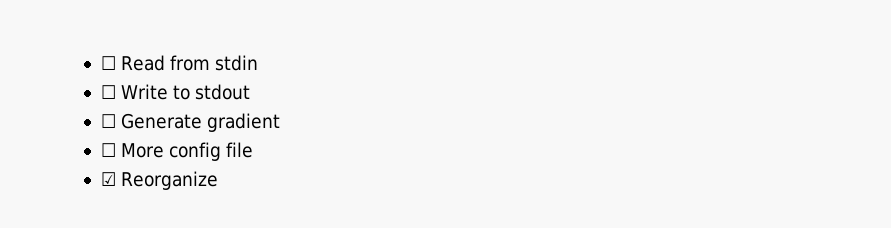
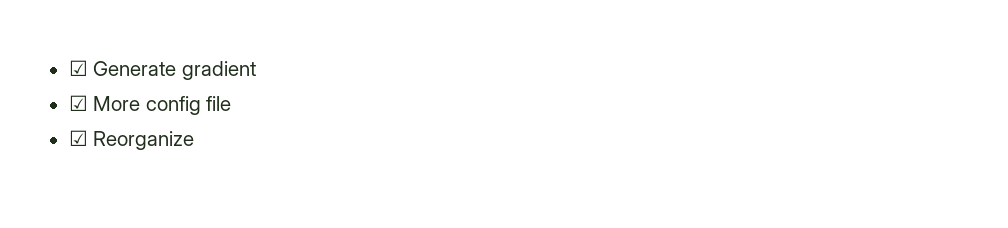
[100,55,259,71] [100,84,251,100] [100,114,116,128] ☐ Read from stdin // ☐ Write to stdout // ☐ -> [68,60,88,76] ☑
[100,143,116,157] ☐ -> [68,95,88,111] ☑

